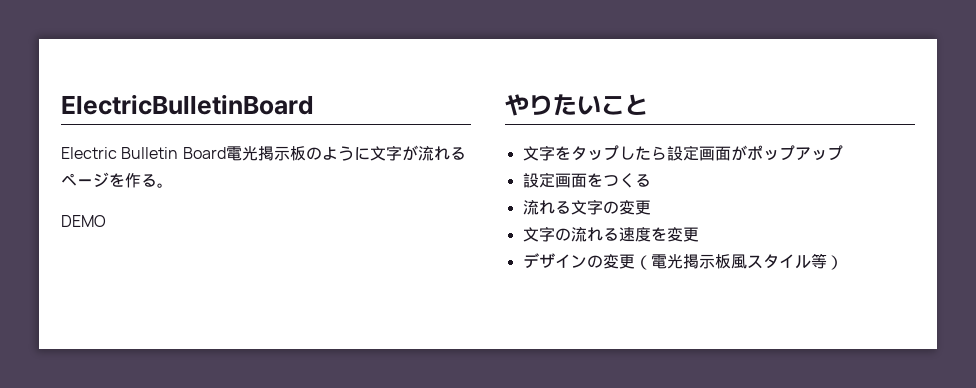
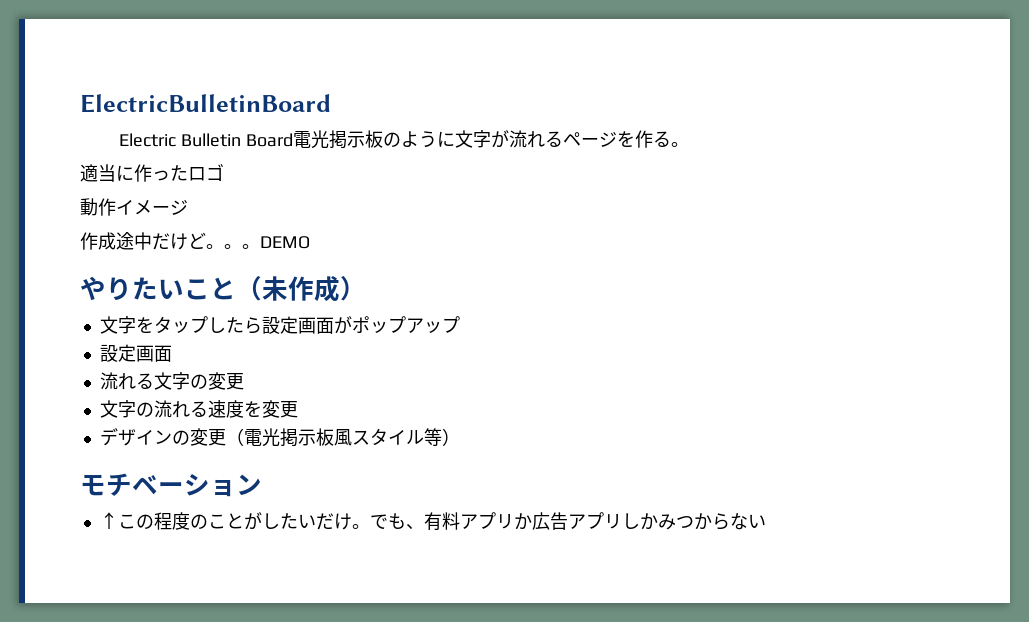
(173, 185) none -> [80,164,224,182] [80,198,188,216] [80,232,260,250] 適当に作ったロゴ // 動作イメージ // 作成途中だけど。。。
(649, 104) none -> [236,276,366,302] （未作成）
[586,173,651,188] をつくる -> (172, 353) none
(843, 262) none -> [80,473,262,497] [99,512,766,531] // モチベーション // ↑この程度のことがしたいだけ。でも、有料アプリか広告アプリしかみつからない

